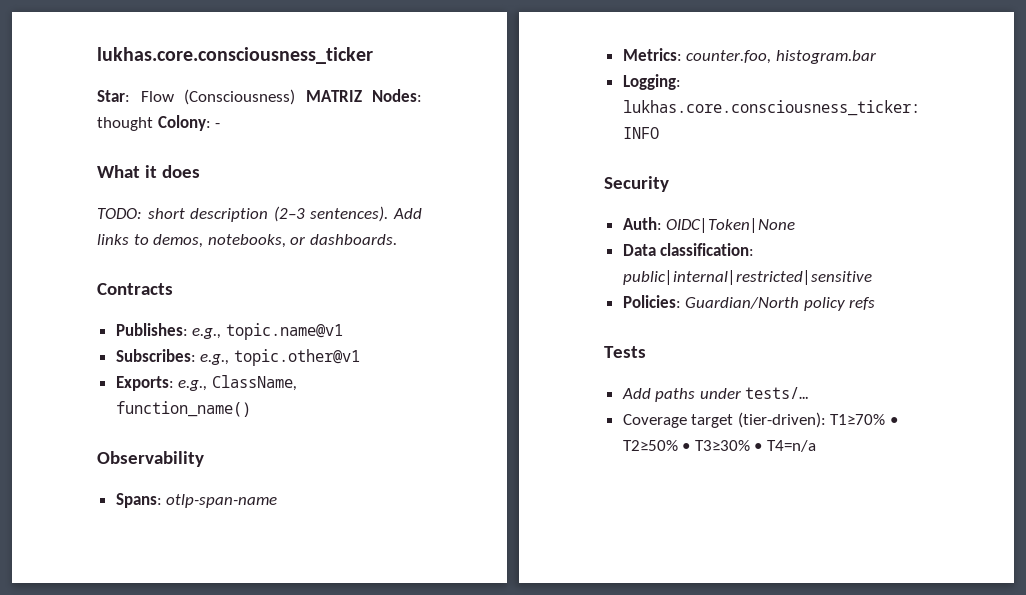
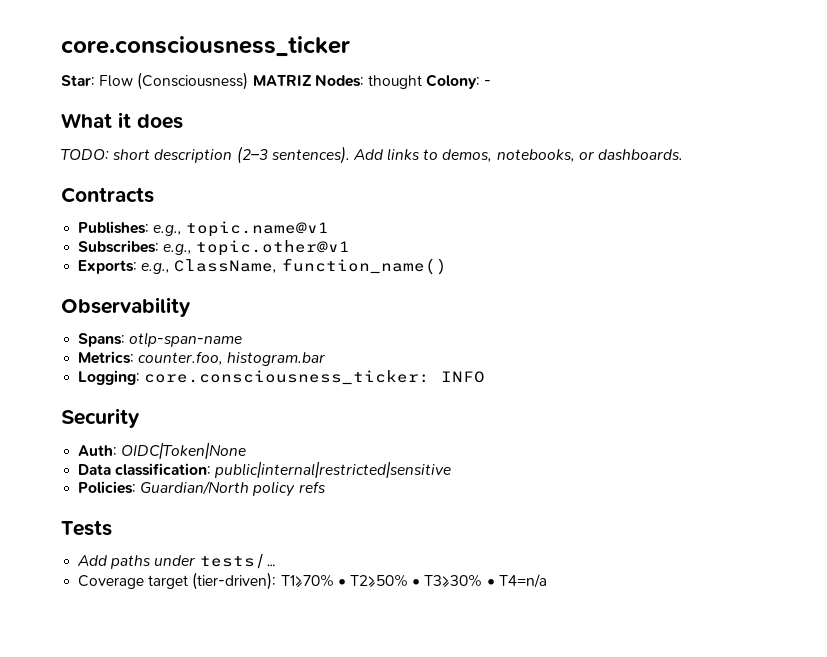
[97,47,373,64] lukhas.core.consciousness_ticker -> [61,36,350,57] core.consciousness_ticker
[622,100,920,116] lukhas.core.consciousness_ticker: -> [144,370,431,385] core.consciousness_ticker:

